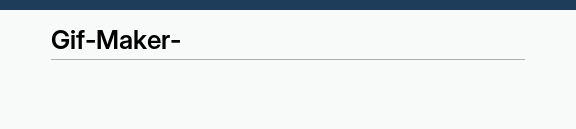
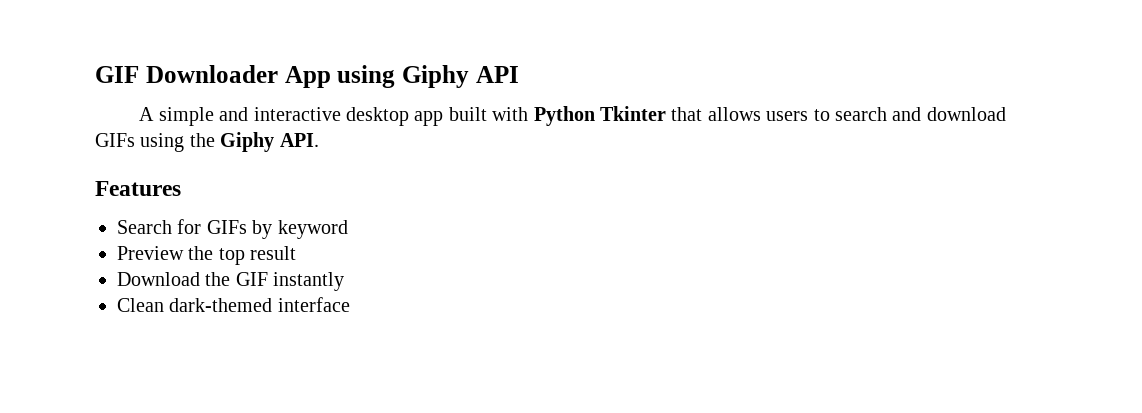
[51,30,181,49] Gif-Maker- -> [95,65,519,88] [139,106,1006,126] [95,132,319,152] [95,181,181,196] [117,219,348,239] [117,246,297,265] [117,272,345,291] [117,297,350,312] GIF Downloader App using Giphy API // A simple and interactive desktop app built with Python Tkinter that allows users to search and download GIFs using the Giphy API. // Features // Search for GIFs by keyword // Preview the top result // Download the GIF instantly // Clean dark-themed interface

